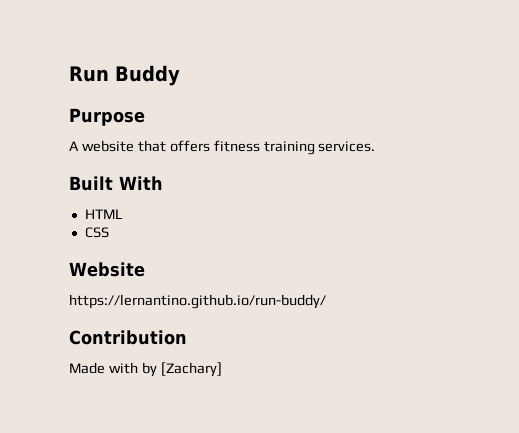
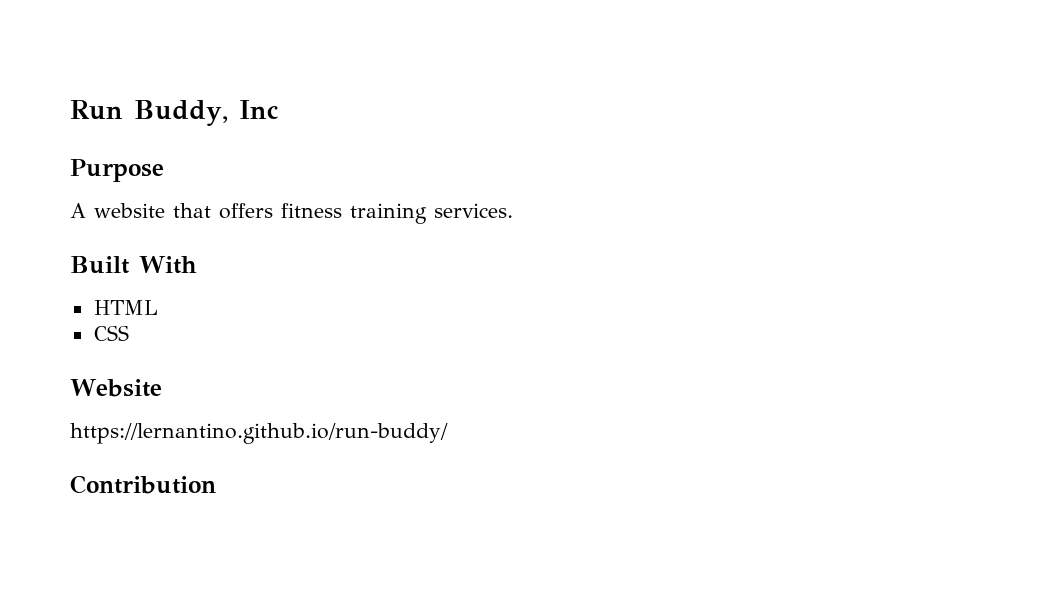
[115,65,180,86] Buddy -> [134,100,279,126] Buddy, Inc
[69,362,222,377] // Made with by [Zachary] -> (216, 484) none

